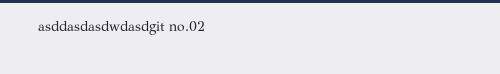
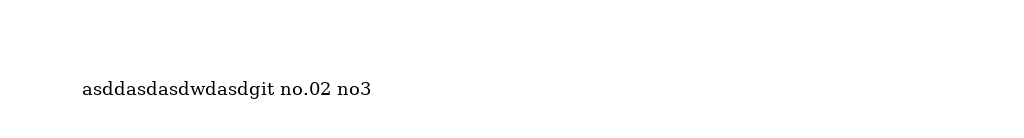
(205, 26) none -> [337,82,371,95] no3

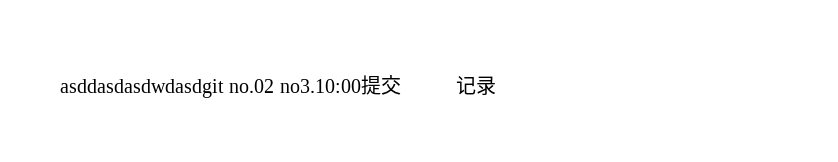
[337,82,371,95] no3 -> [279,75,496,95] no3.10:00提交记录

